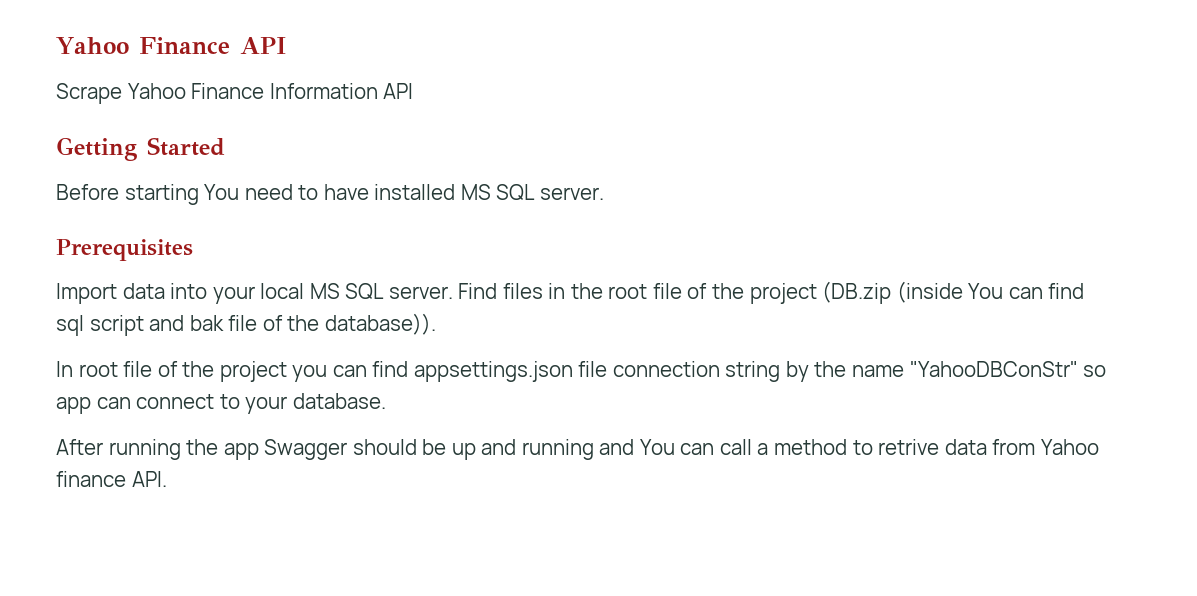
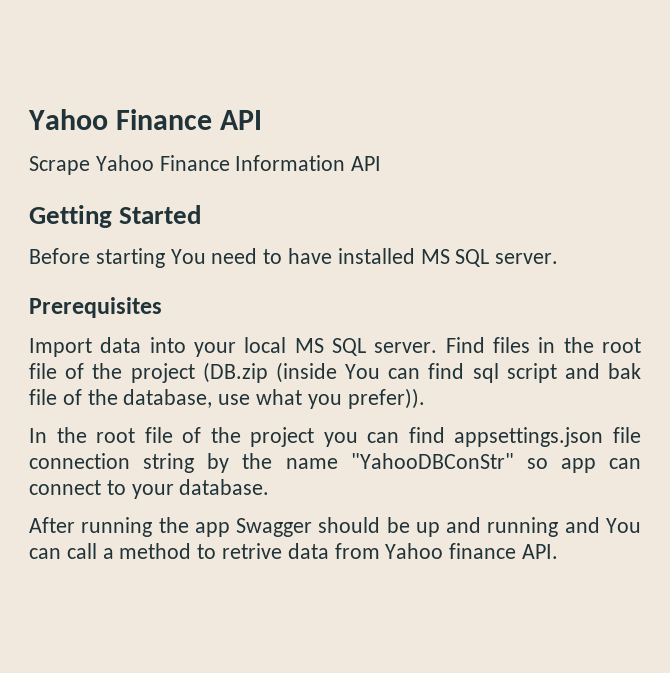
[324,313,436,335] database)). -> [123,388,425,409] database, use what you prefer)).
(73, 369) none -> [56,427,87,443] the

